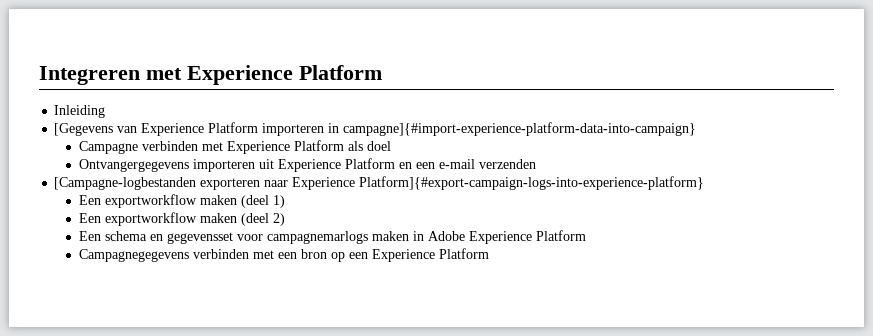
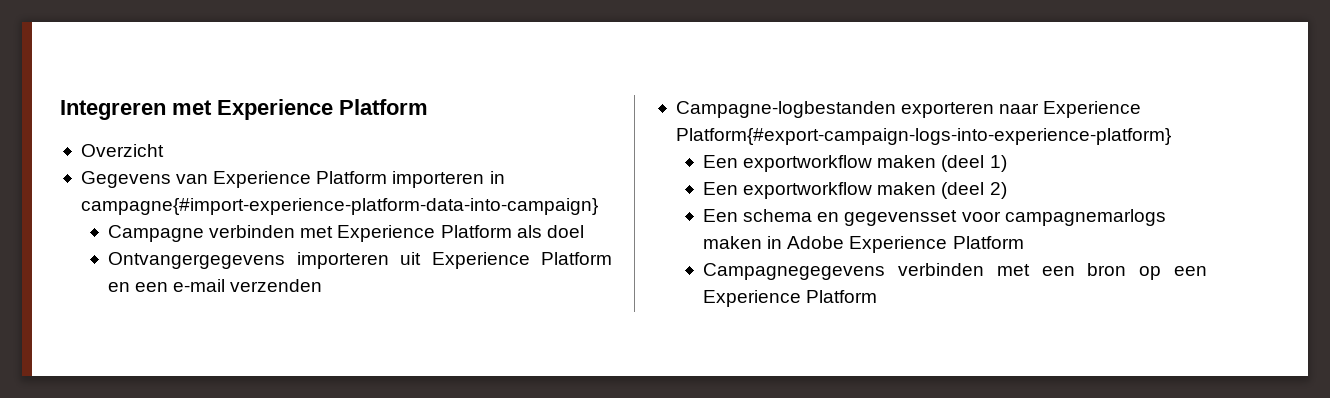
[54,105,106,118] [54,123,114,136] Inleiding // [Gegevens -> [80,144,164,157] [80,171,171,188] Overzicht // Gegevens
[343,122,697,136] campagne]{#import-experience-platform-data-into-campaign} -> [80,198,598,215] campagne{#import-experience-platform-data-into-campaign}
[54,177,197,190] [Campagne-logbestanden -> [675,101,896,118] Campagne-logbestanden
[359,176,705,190] Platform]{#export-campaign-logs-into-experience-platform} -> [675,128,1171,145] Platform{#export-campaign-logs-into-experience-platform}

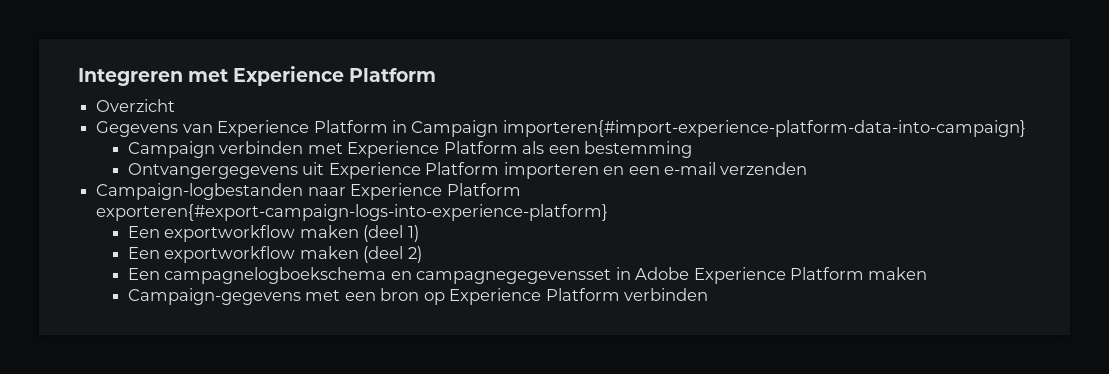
[392,171,505,188] [80,198,598,215] [108,225,205,242] importeren in campagne{#import-experience-platform-data-into-campaign} // Campagne -> [391,120,1026,137] [127,141,215,158] in Campaign importeren{#import-experience-platform-data-into-campaign} // Campaign
[546,225,584,238] doel -> [548,141,692,158] een bestemming
[296,252,389,269] importeren -> (298, 171) none
(612, 258) none -> [503,162,599,179] importeren
[675,101,1142,118] [675,128,1171,145] Campagne-logbestanden exporteren naar Experience Platform{#export-campaign-logs-into-experience-platform} -> [96,183,521,200] [96,204,609,221] Campaign-logbestanden naar Experience Platform exporteren{#export-campaign-logs-into-experience-platform}
[743,209,1166,226] [703,236,763,249] schema en gegevensset voor campagnemarlogs maken -> [164,267,612,284] campagnelogboekschema en campagnegegevensset
[703,263,984,280] // Campagnegegevens verbinden -> [868,267,928,280] [127,288,301,305] maken // Campaign-gegevens
[1174,266,1207,276] [703,290,878,307] een Experience Platform -> [449,288,708,305] Experience Platform verbinden

